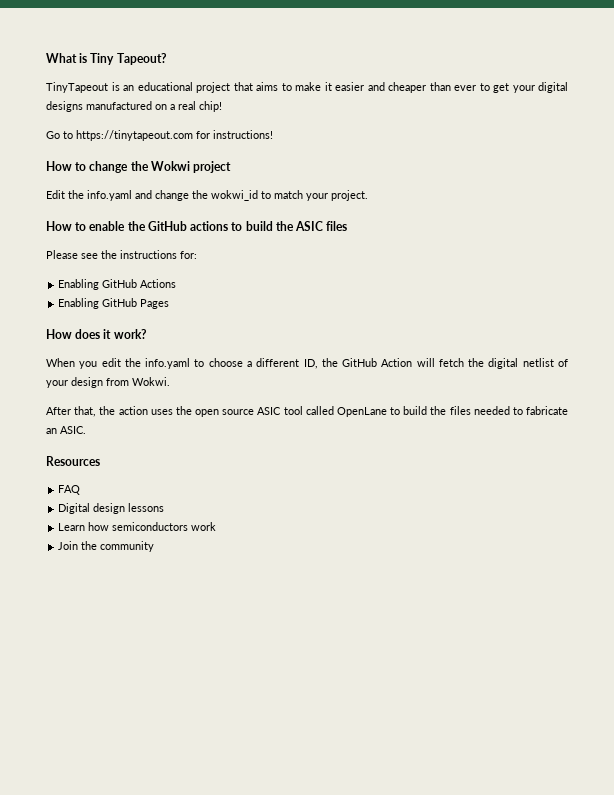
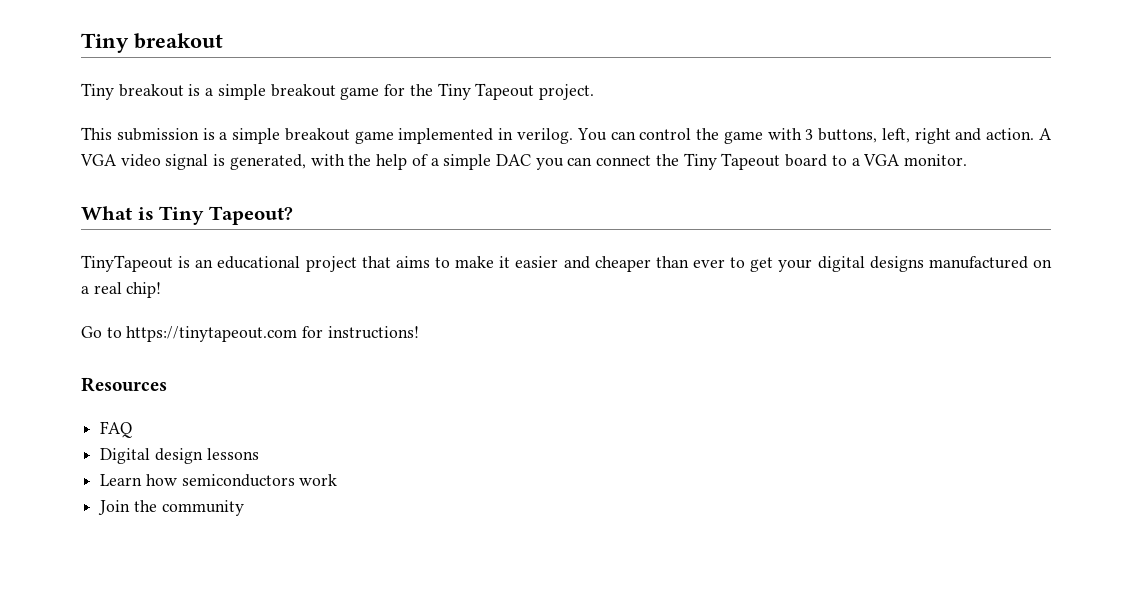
(46, 58) none -> [81,33,223,53] [81,83,594,100] [81,127,1052,144] [80,153,967,170] Tiny breakout // Tiny breakout is a simple breakout game for the Tiny Tapeout project. // This submission is a simple breakout game implemented in verilog. You can control the game with 3 buttons, left, right and action. A VGA video signal is generated, with the help of a simple DAC you can connect the Tiny Tapeout board to a VGA monitor. //
[46,161,232,173] [46,190,368,201] [46,221,348,231] [46,250,197,259] [58,279,177,290] [58,298,170,309] [46,329,147,339] [46,358,568,369] [46,377,170,388] [46,406,569,417] [46,426,86,434] // How to change the Wokwi project // Edit the info.yaml and change the wokwi_id to match your project. // How to enable the GitHub actions to build the ASIC files // Please see the instructions for: // Enabling GitHub Actions // Enabling GitHub Pages // How does it work? // When you edit the info.yaml to choose a different ID, the GitHub Action will fetch the digital netlist of your design from Wokwi. // After that, the action uses the open source ASIC tool called OpenLane to build the files needed to fabricate an ASIC. -> (419, 332) none

